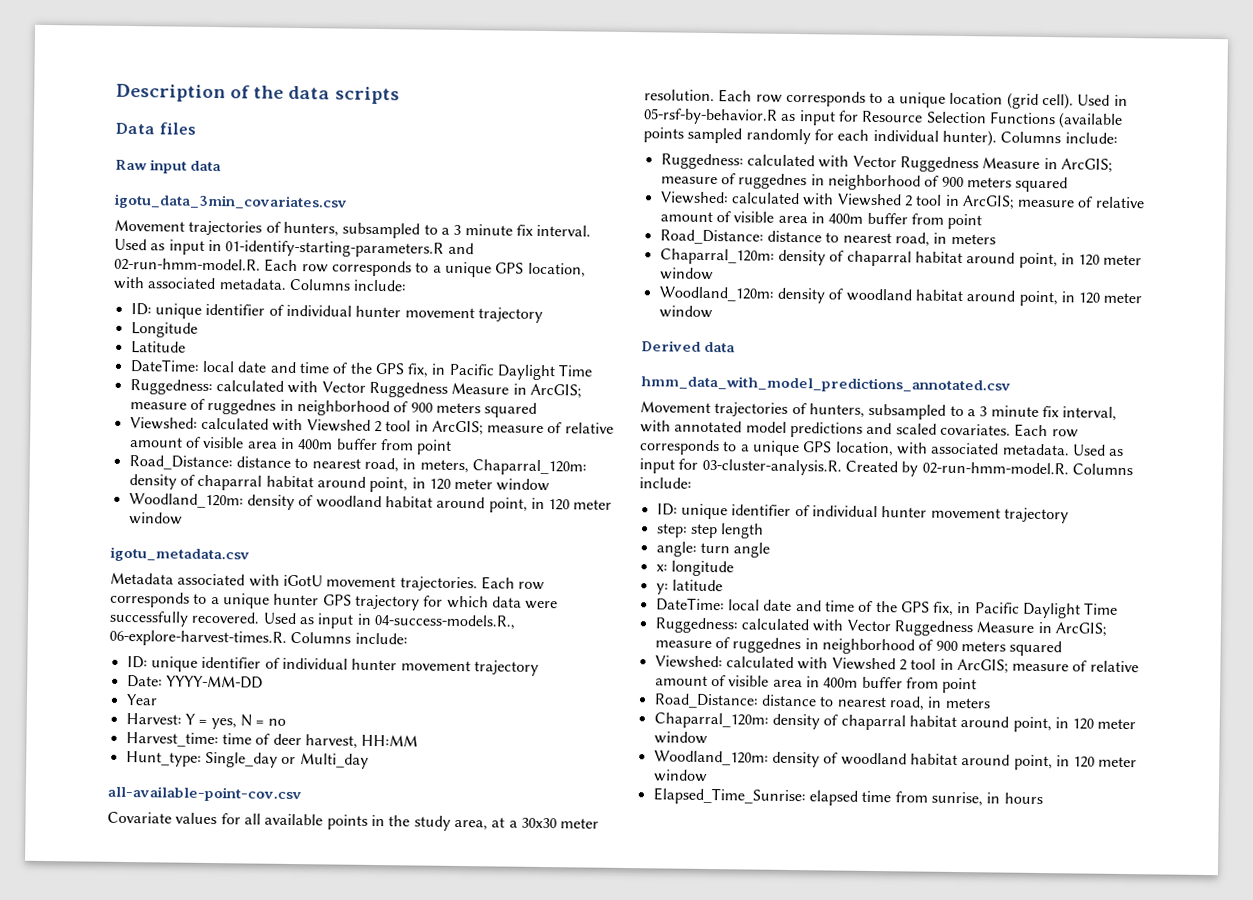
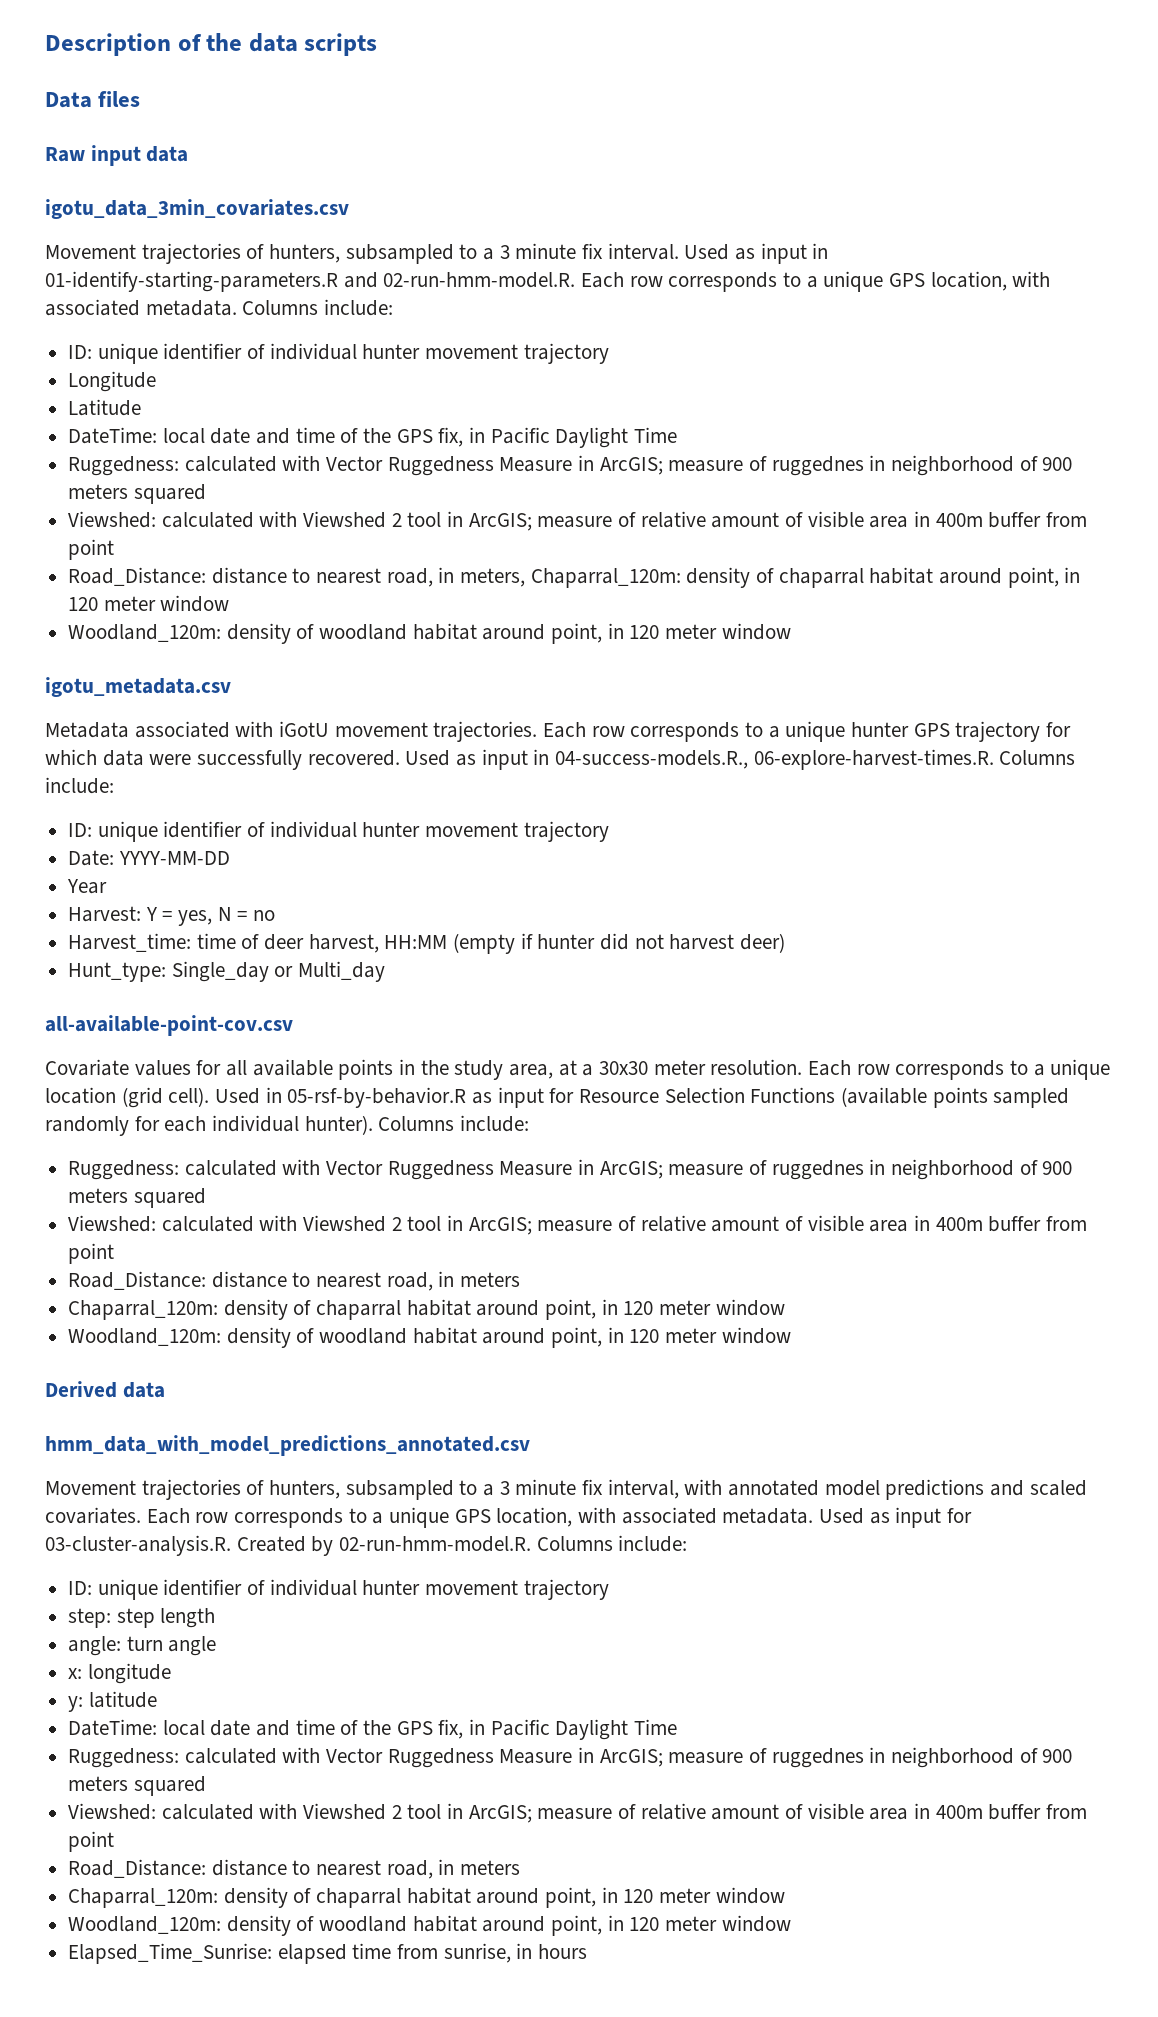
(419, 740) none -> [453,933,786,954] (empty if hunter did not harvest deer)

